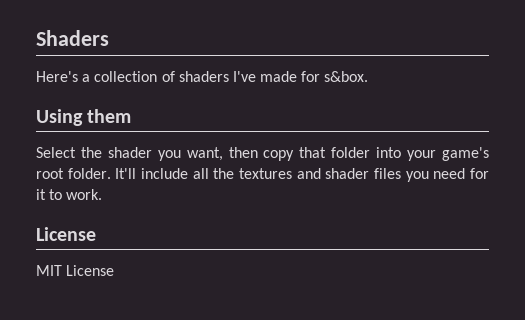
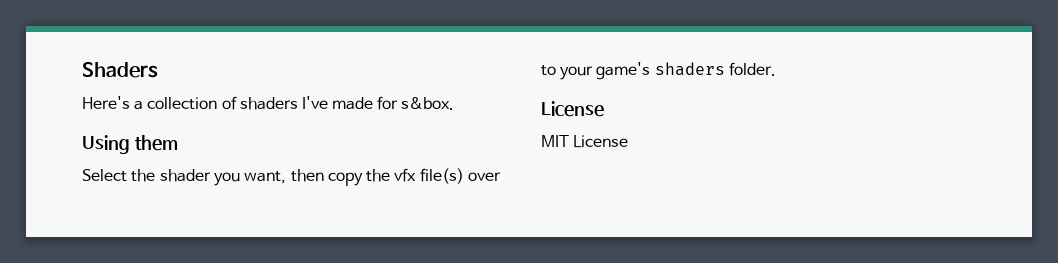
[299,147,402,158] that folder into -> [366,168,502,184] [541,65,556,76] the vfx file(s) over to
[36,168,64,179] root -> [654,62,725,76] shaders
[115,168,490,182] [36,189,103,200] It'll include all the textures and shader files you need for it to work. -> (776, 69) none

